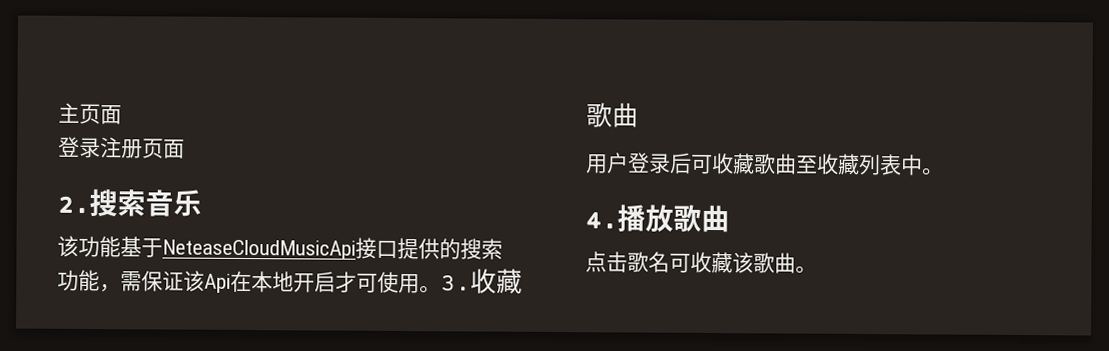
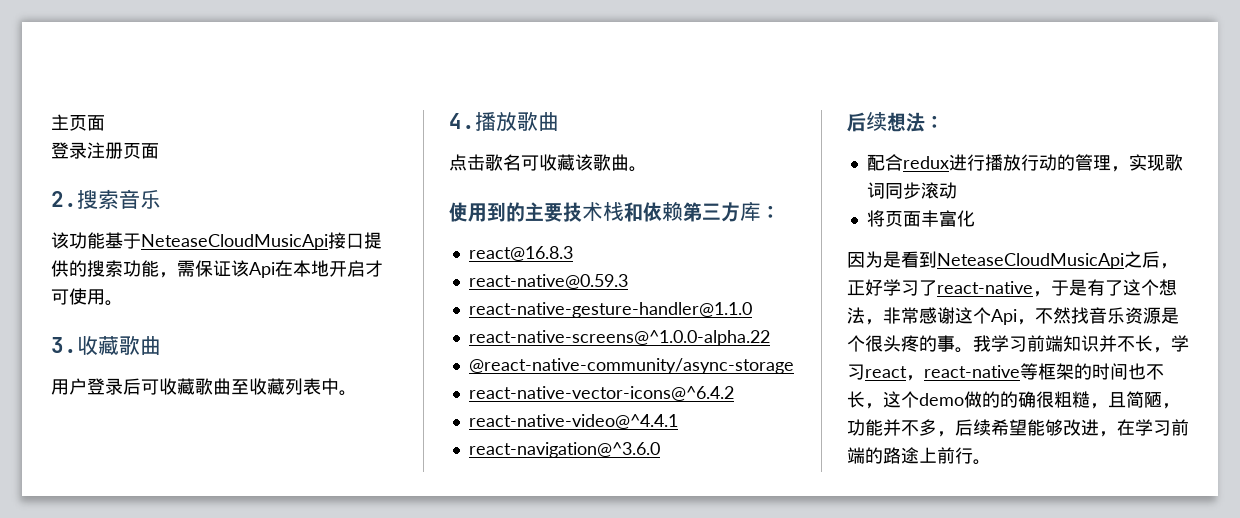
(441, 289) none -> (123, 303) //
(817, 269) none -> [449,201,780,222] [468,246,573,261] [468,274,628,289] [468,302,752,318] [468,330,770,346] [468,358,794,374] [468,386,734,401] [468,414,678,429] [468,442,660,458] [847,112,944,132] [866,154,1183,172] [866,182,957,199] [866,210,975,227] [847,251,1178,269] [847,279,1177,297] [847,307,1179,325] [847,335,1189,353] [847,363,1164,381] [847,391,1180,409] [847,419,1189,437] [847,447,991,465] // 使用到的主要技术栈和依赖第三方库： // react@16.8.3 // react-native@0.59.3 // react-native-gesture-handler@1.1.0 // react-native-screens@^1.0.0-alpha.22 // @react-native-community/async-storage // react-native-vector-icons@^6.4.2 // react-native-video@^4.4.1 // react-navigation@^3.6.0 // 后续想法： // 配合redux进行播放行动的管理，实现歌词同步滚动 // 将页面丰富化 // 因为是看到NeteaseCloudMusicApi之后，正好学习了react-native，于是有了这个想法，非常感谢这个Api，不然找音乐资源是个很头疼的事。我学习前端知识并不长，学习react，react-native等框架的时间也不长，这个demo做的的确很粗糙，且简陋，功能并不多，后续希望能够改进，在学习前端的路途上前行。

